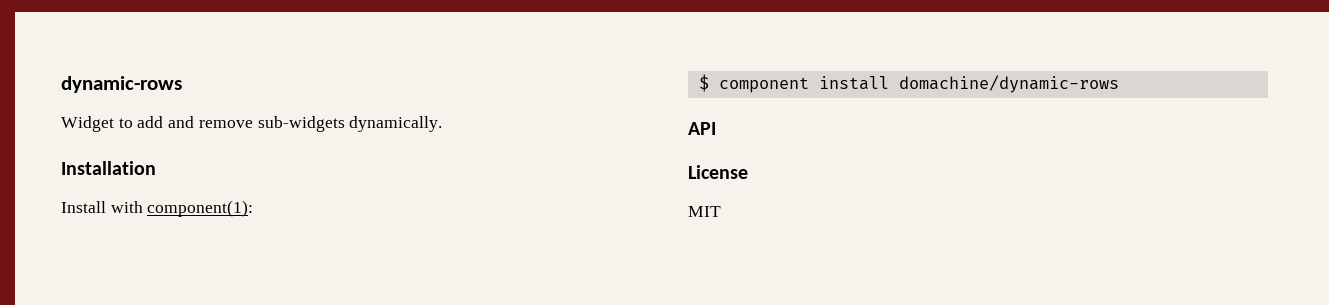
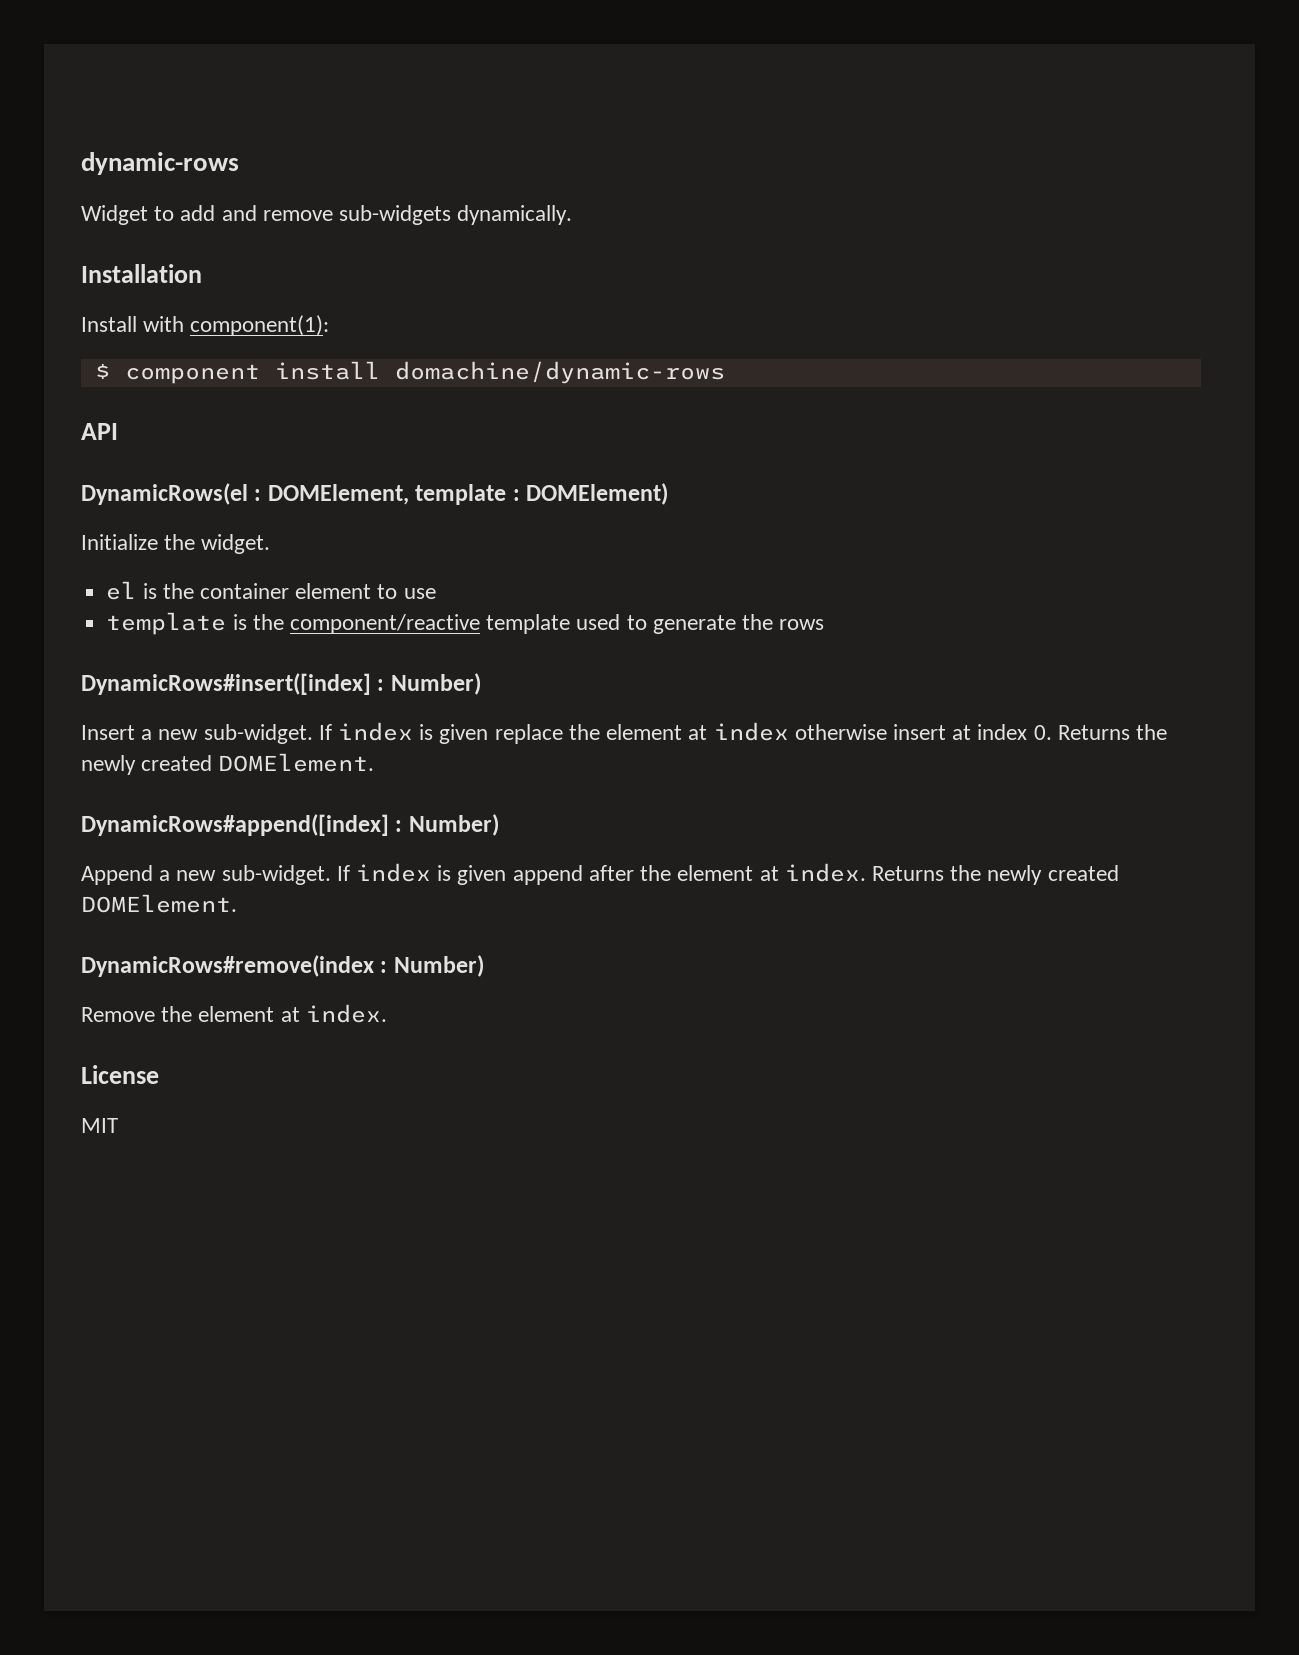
(716, 128) none -> [81,483,669,505] [81,534,271,554] [106,581,436,600] [106,612,825,635] [81,673,481,695] [81,722,1167,744] [81,753,375,775] [81,814,499,836] [81,863,1119,885] [81,894,237,913] [81,955,484,977] [81,1004,387,1023] // DynamicRows(el : DOMElement, template : DOMElement) // Initialize the widget. // el is the container element to use // template is the component/reactive template used to generate the rows // DynamicRows#insert([index] : Number) // Insert a new sub-widget. If index is given replace the element at index otherwise insert at index 0. Returns the newly created DOMElement. // DynamicRows#append([index] : Number) // Append a new sub-widget. If index is given append after the element at index. Returns the newly created DOMElement. // DynamicRows#remove(index : Number) // Remove the element at index.

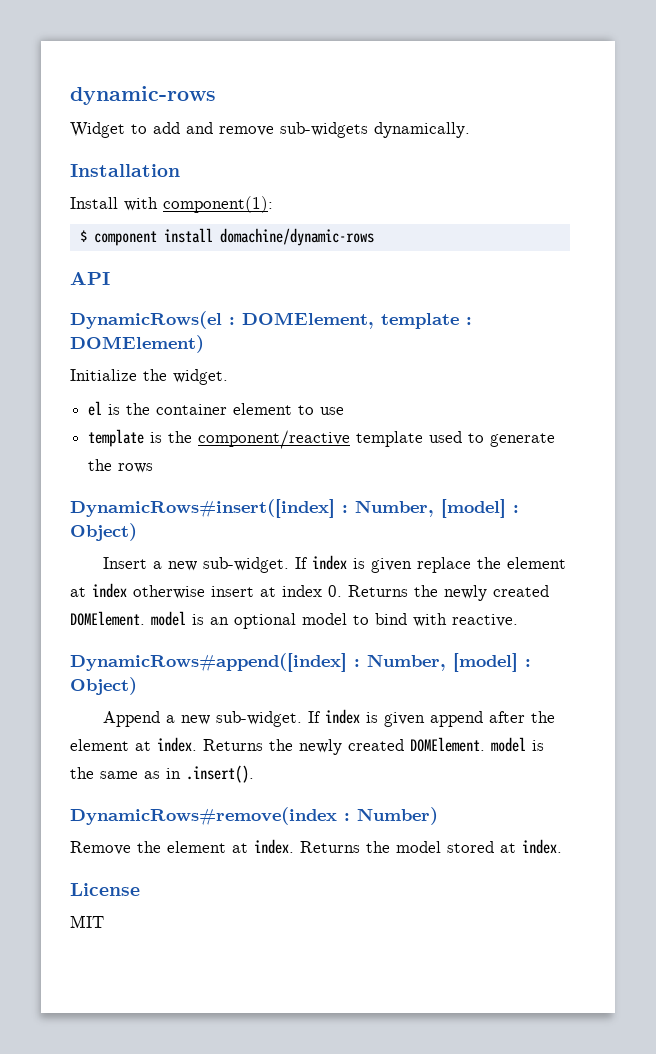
[390,673,481,695] Number) -> [355,499,519,518] [70,523,137,541] Number, [model] : Object)
[81,814,499,836] // DynamicRows#append([index] : Number) -> [151,611,518,629] [70,653,531,672] [70,677,137,695] model is an optional model to bind with reactive. // DynamicRows#append([index] : Number, [model] : Object)
(237, 903) none -> [491,737,544,752] [70,765,254,783] model is the same as in .insert().
(387, 1013) none -> [300,839,562,854] Returns the model stored at index.

